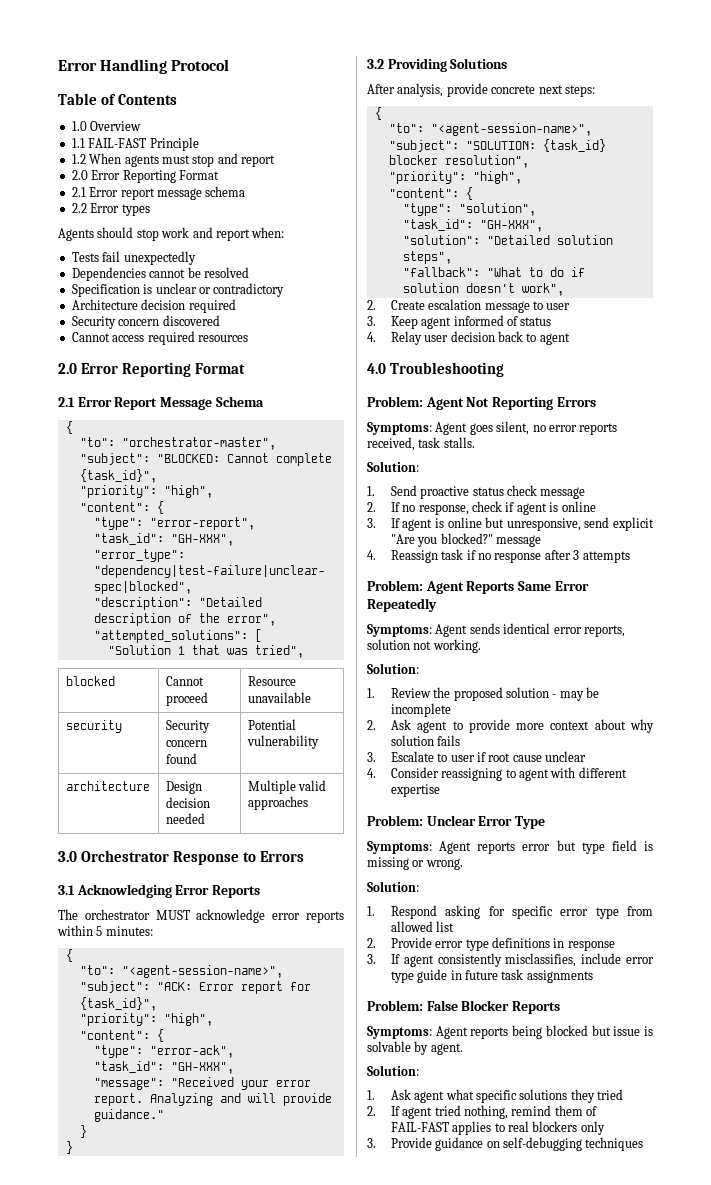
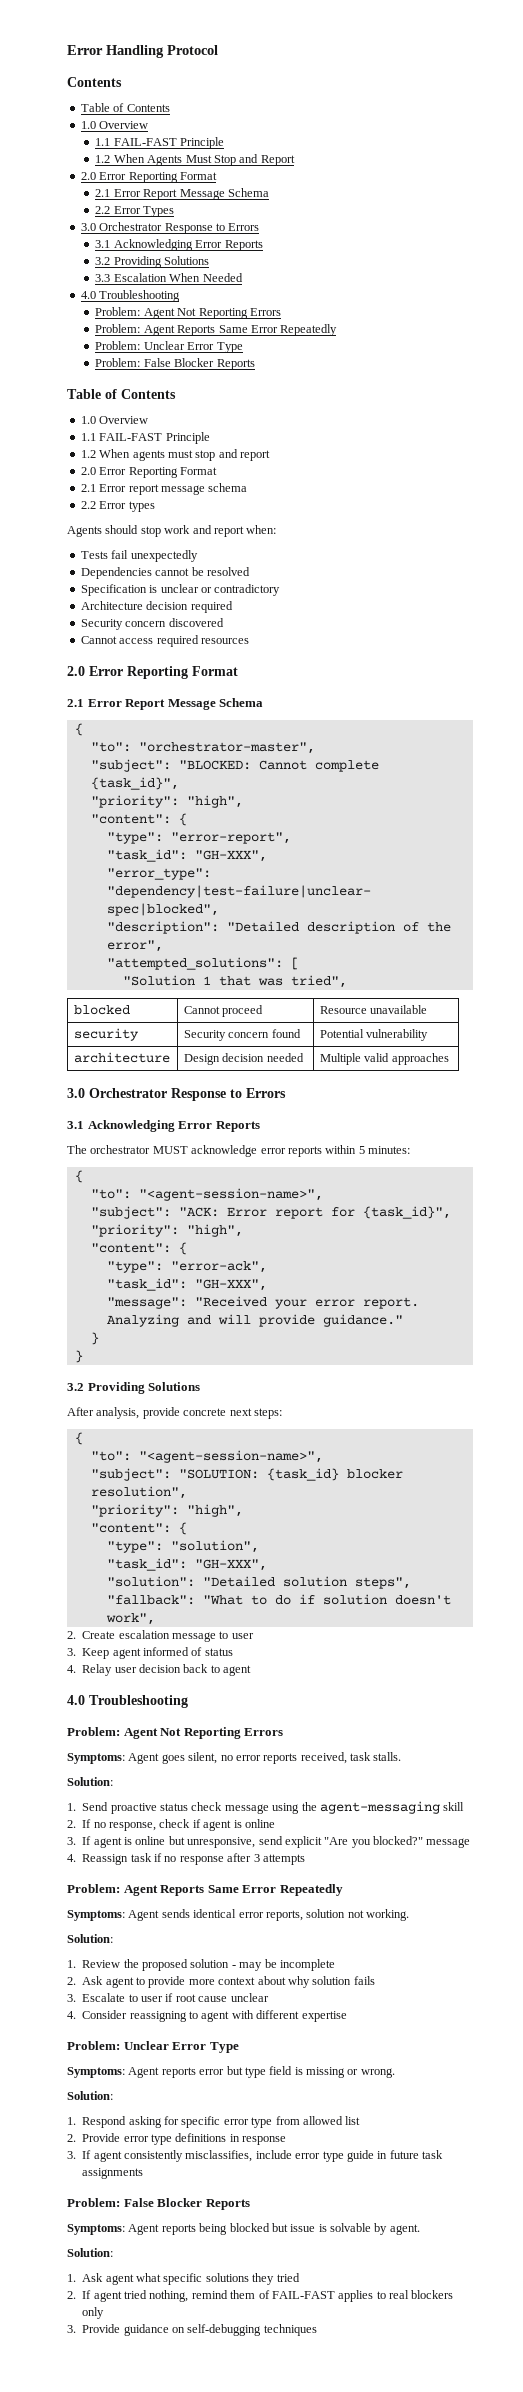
(230, 65) none -> [67,77,122,87] [80,103,170,112] [80,121,149,129] [95,137,225,149] [95,154,295,166] [80,172,217,183] [95,188,269,200] [95,206,175,217] [80,222,260,234] [95,239,263,251] [95,256,210,268] [95,273,243,282] [80,290,181,302] [95,307,281,319] [95,324,338,336] [95,341,243,353] [95,358,255,370] // Contents // Table of Contents // 1.0 Overview // 1.1 FAIL-FAST Principle // 1.2 When Agents Must Stop and Report // 2.0 Error Reporting Format // 2.1 Error Report Message Schema // 2.2 Error Types // 3.0 Orchestrator Response to Errors // 3.1 Acknowledging Error Reports // 3.2 Providing Solutions // 3.3 Escalation When Needed // 4.0 Troubleshooting // Problem: Agent Not Reporting Errors // Problem: Agent Reports Same Error Repeatedly // Problem: Unclear Error Type // Problem: False Blocker Reports
(586, 493) none -> [272,1801,465,1814] using the agent-messaging skill

